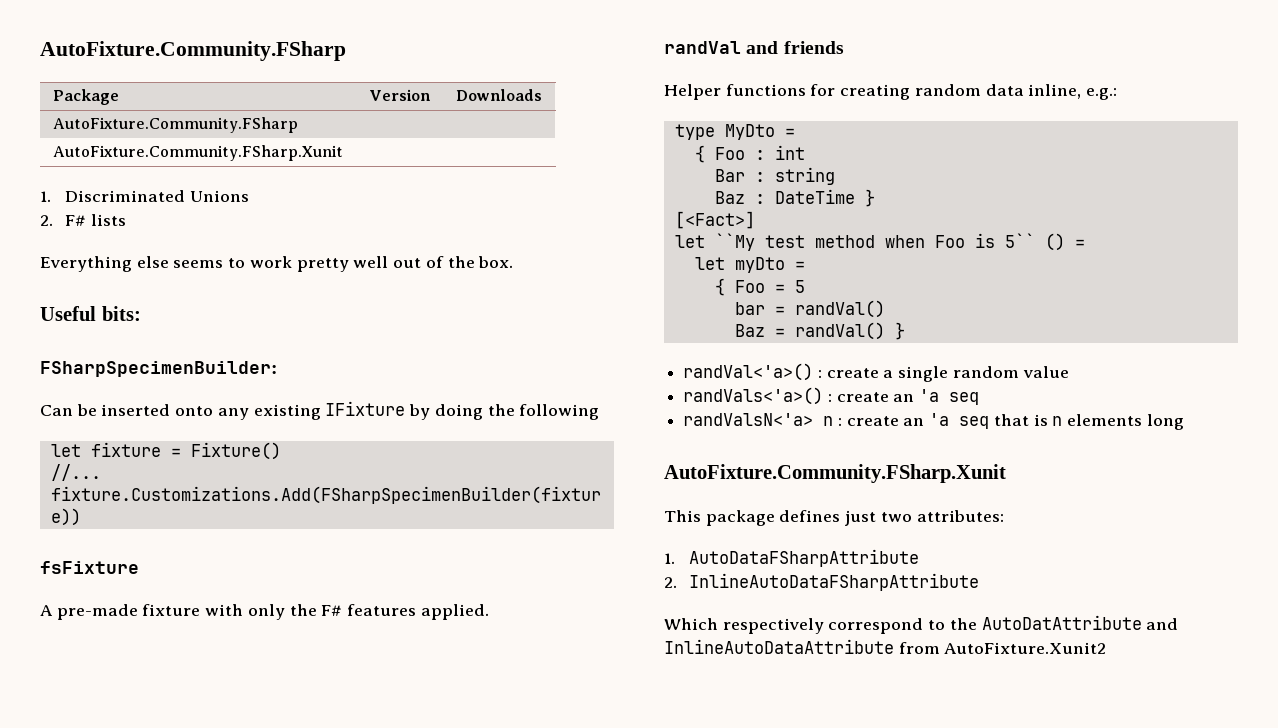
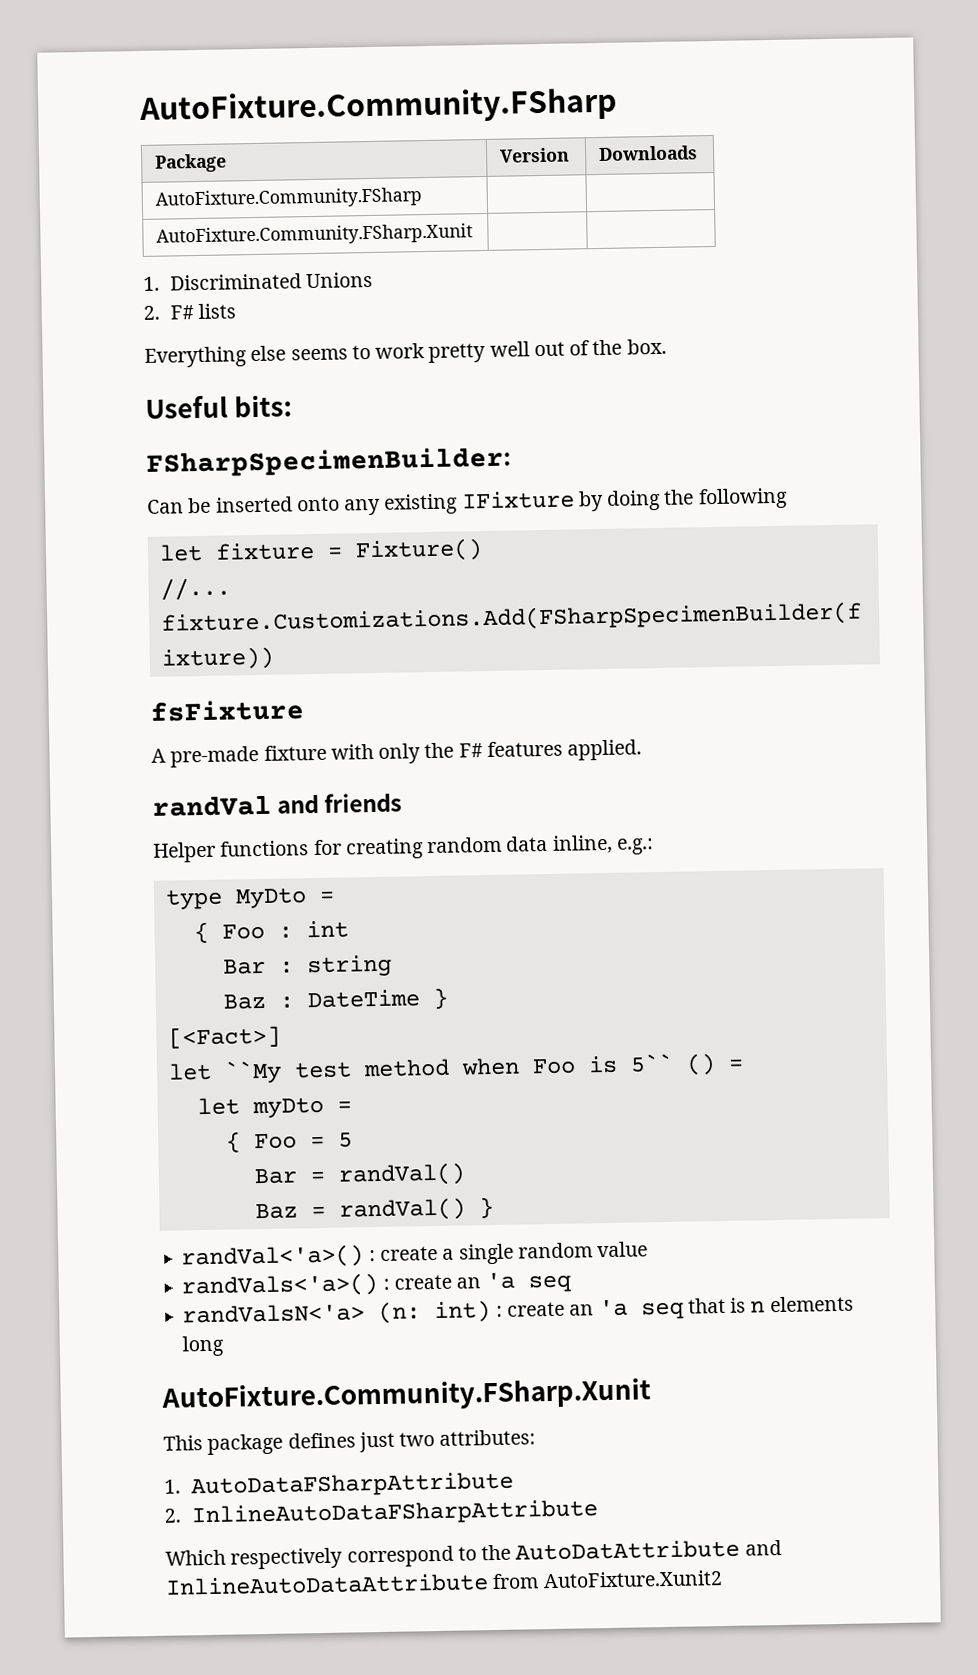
[734,302,765,315] bar -> [253,1168,298,1185] Bar
[823,416,834,426] n -> [378,1300,492,1325] (n: int)

